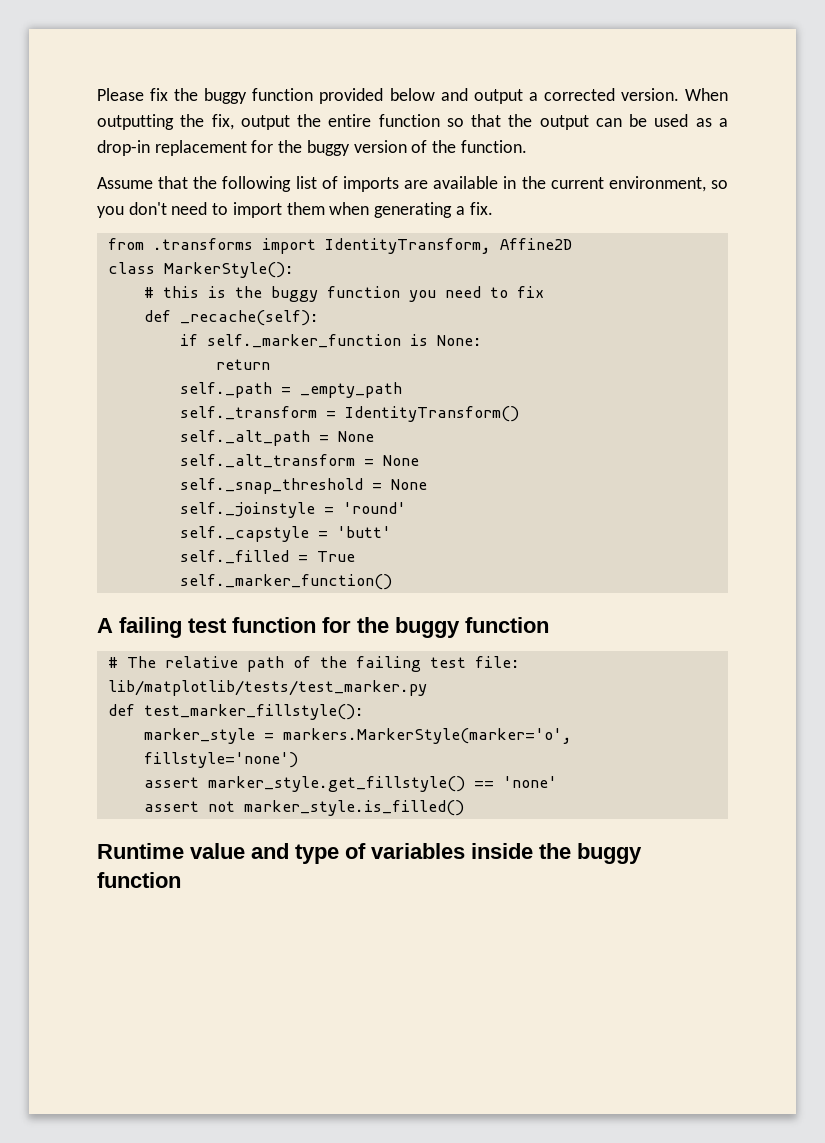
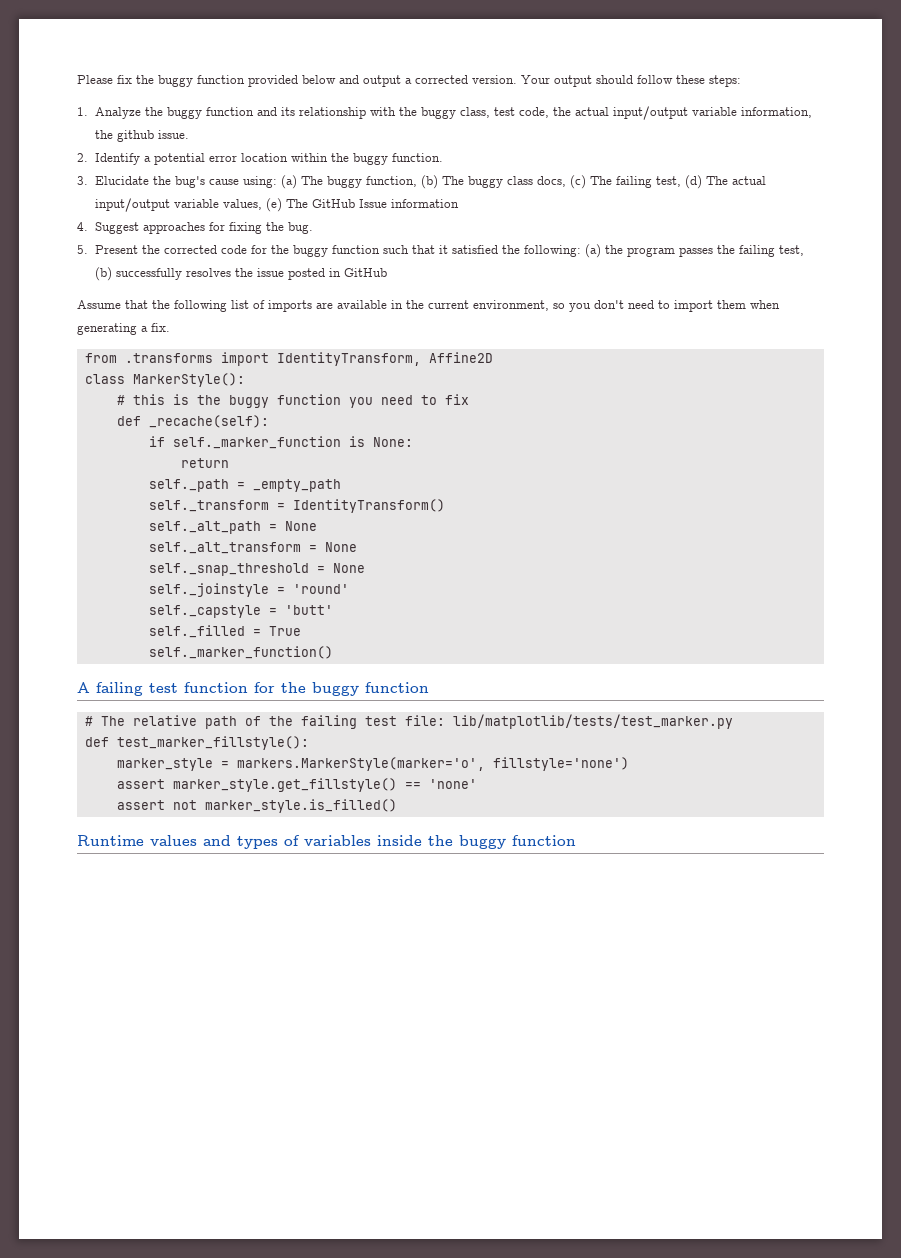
[685,88,728,101] [97,114,728,130] [97,140,527,156] When outputting the fix, output the entire function so that the output can be used as a drop-in replacement for the buggy version of the function. -> [521,75,741,87] [77,106,812,120] [94,130,189,142] [77,153,443,165] [77,175,766,189] [94,198,459,212] [77,222,313,234] [77,244,804,258] [94,267,387,281] Your output should follow these steps: // 1. Analyze the buggy function and its relationship with the buggy class, test code, the actual input/output variable information, the github issue. // 2. Identify a potential error location within the buggy function. // 3. Elucidate the bug's cause using: (a) The buggy function, (b) The buggy class docs, (c) The failing test, (d) The actual input/output variable values, (e) The GitHub Issue information // 4. Suggest approaches for fixing the bug. // 5. Present the corrected code for the buggy function such that it satisfied the following: (a) the program passes the failing test, (b) successfully resolves the issue posted in GitHub
[190,843,339,864] value and type -> [150,835,278,849] values and types

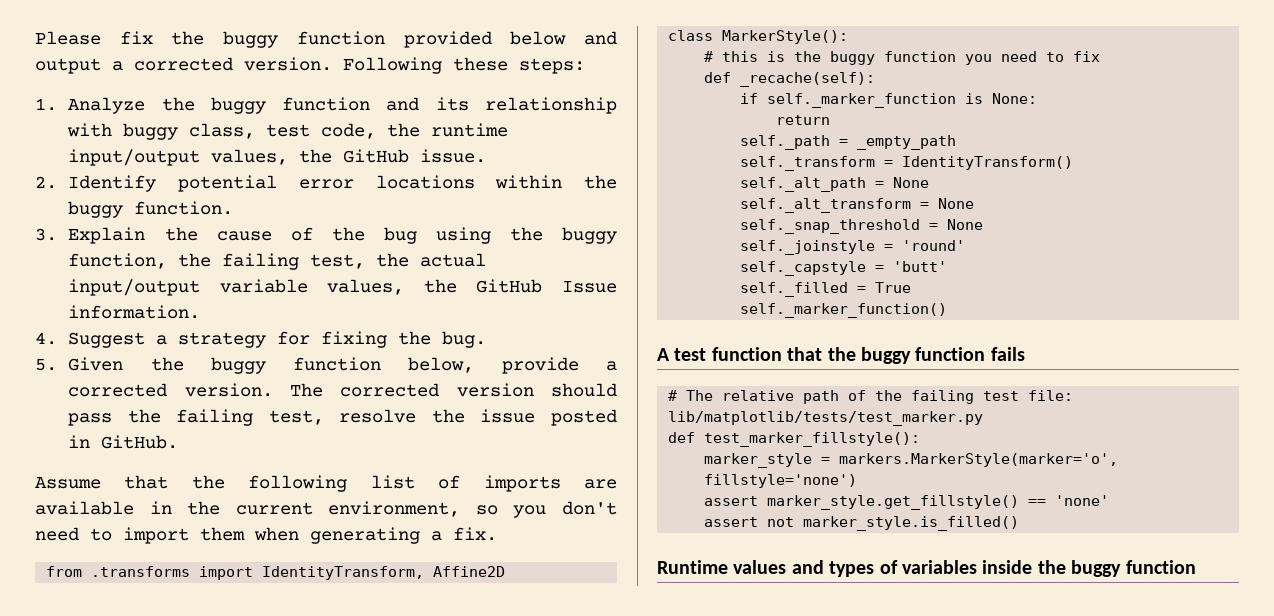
[521,75,673,87] Your output should follow -> [343,57,442,74] Following
[398,107,417,116] the -> (113, 130) none
[574,106,812,120] [94,130,154,142] actual input/output variable information, the github -> [431,123,509,137] [68,149,410,166] runtime input/output values, the GitHub
[143,156,151,162] a -> (157, 183) none
[240,153,288,162] location -> [375,175,475,189] locations
[94,175,728,189] Elucidate the bug's cause using: (a) The buggy function, (b) The buggy class docs, (c) The failing test, (d) The -> [68,227,617,244] [68,253,410,270] Explain the cause of the bug using the buggy function, the failing test, the
[265,198,308,212] (e) The -> [423,279,457,293] the
[390,199,459,208] information -> [68,305,201,319] information.
[142,222,205,234] approaches -> [156,332,267,348] a strategy
[94,244,804,258] [94,267,231,281] Present the corrected code for the buggy function such that it satisfied the following: (a) the program passes the failing test, (b) successfully resolves -> [68,357,617,374] [68,383,617,397] [68,409,417,426] Given the buggy function below, provide a corrected version. The corrected version should pass the failing test, resolve
[343,268,387,277] GitHub -> [101,435,179,449] GitHub.
[96,682,143,696] failing -> (670, 354) none
[254,682,429,696] for the buggy function -> [787,347,1025,364] that the buggy function fails

